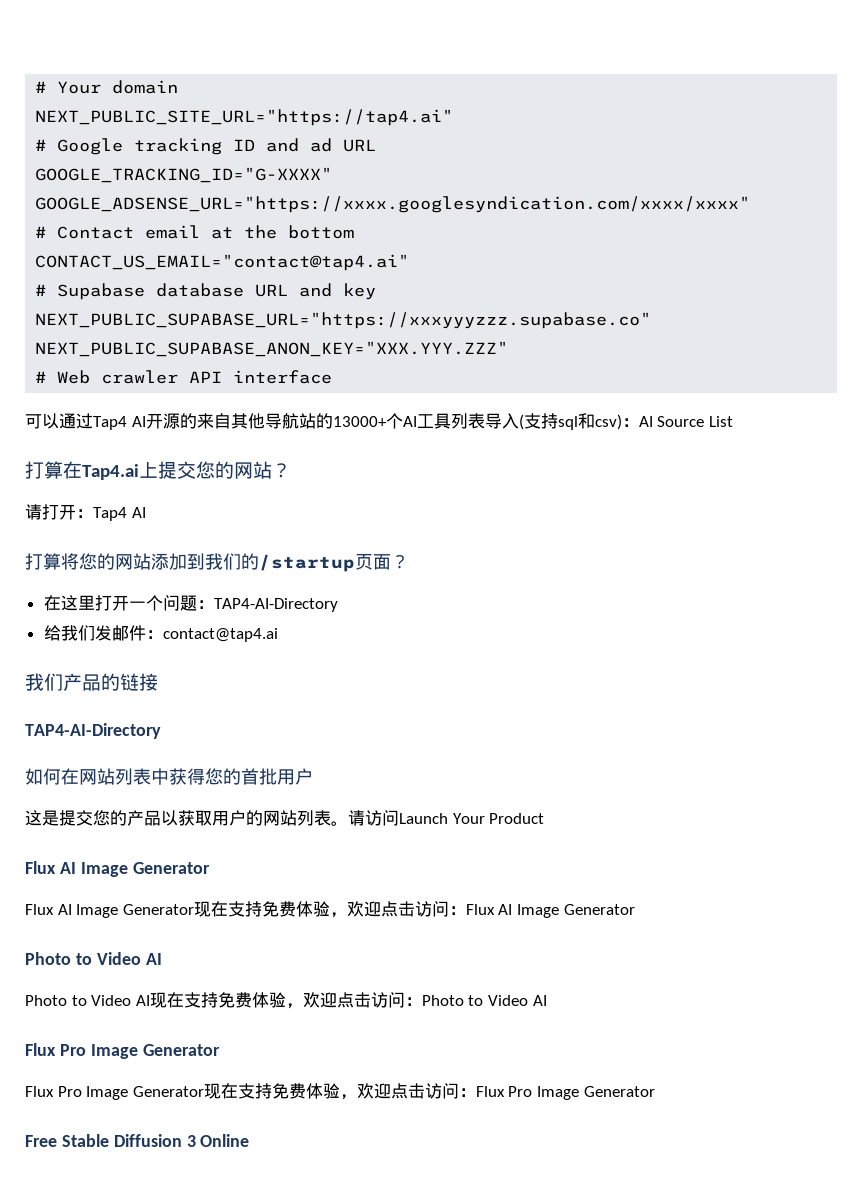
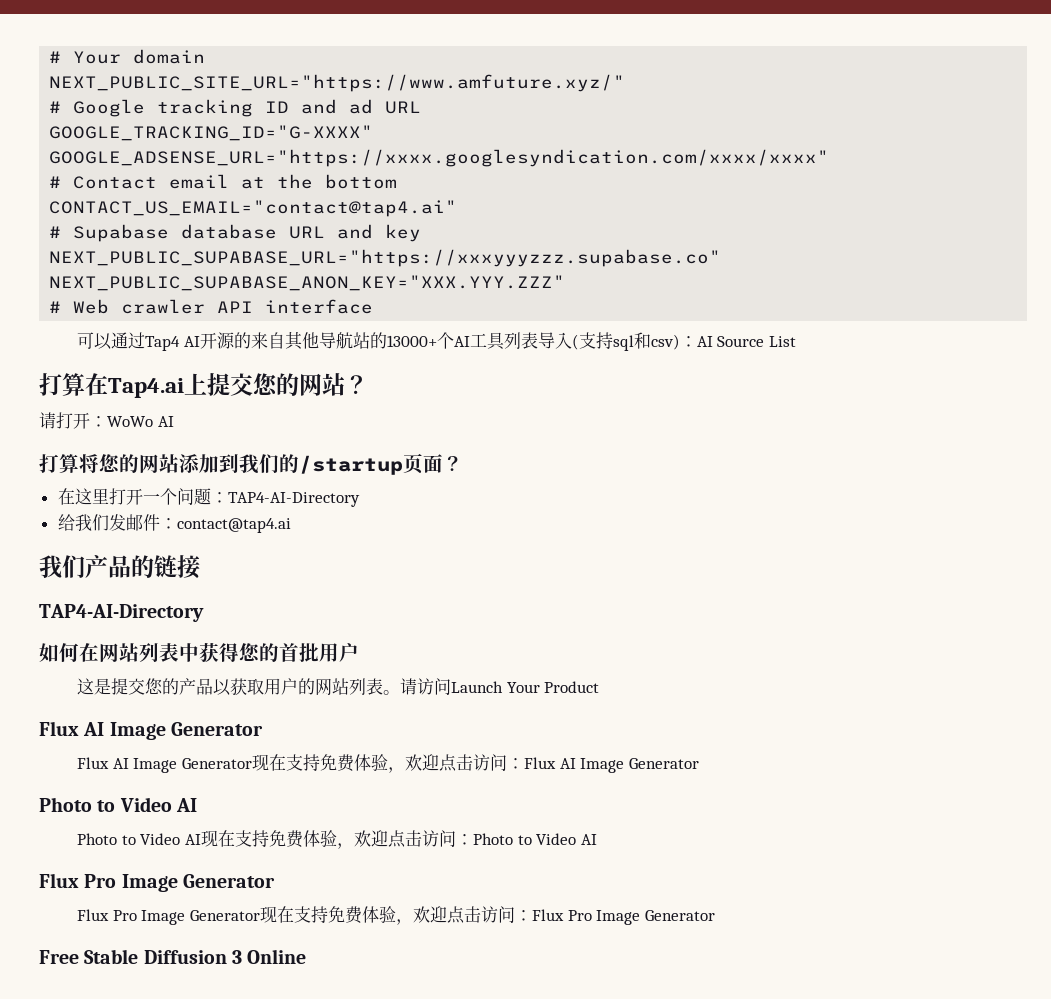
[35,109,454,126] NEXT_PUBLIC_SITE_URL="https://tap4.ai" -> [49,74,626,92] NEXT_PUBLIC_SITE_URL="https://www.amfuture.xyz/"
[93,507,127,521] Tap4 -> [107,416,153,427] WoWo

